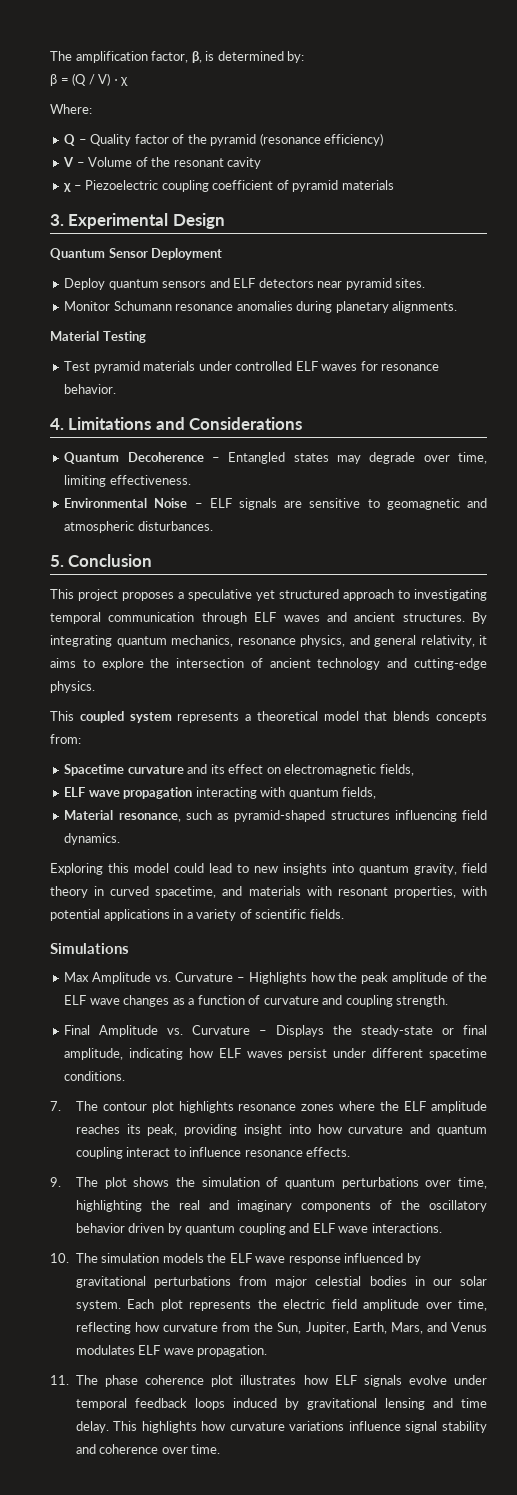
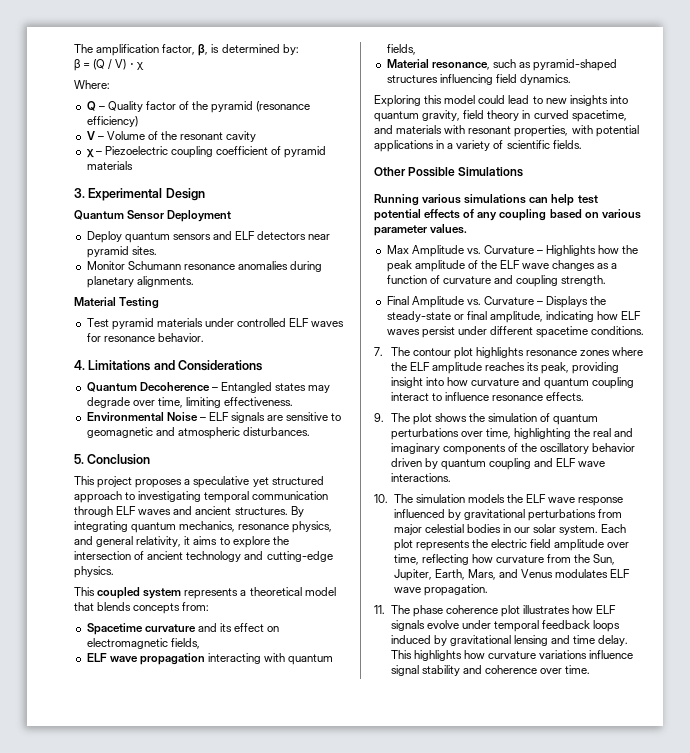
(344, 914) none -> [374,167,456,177] Other Possible
(129, 948) none -> [374,194,598,206] [374,209,641,221] [374,224,468,236] // Running various simulations can help test potential effects of any coupling based on various parameter values.

